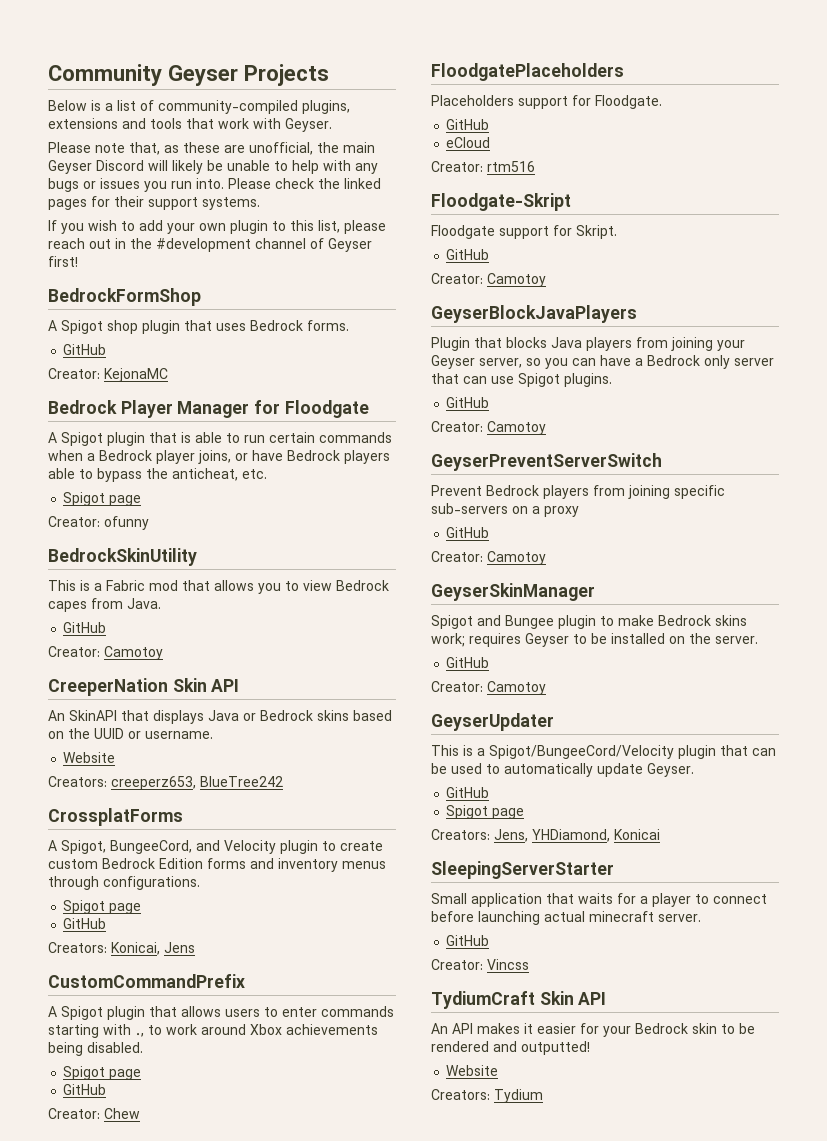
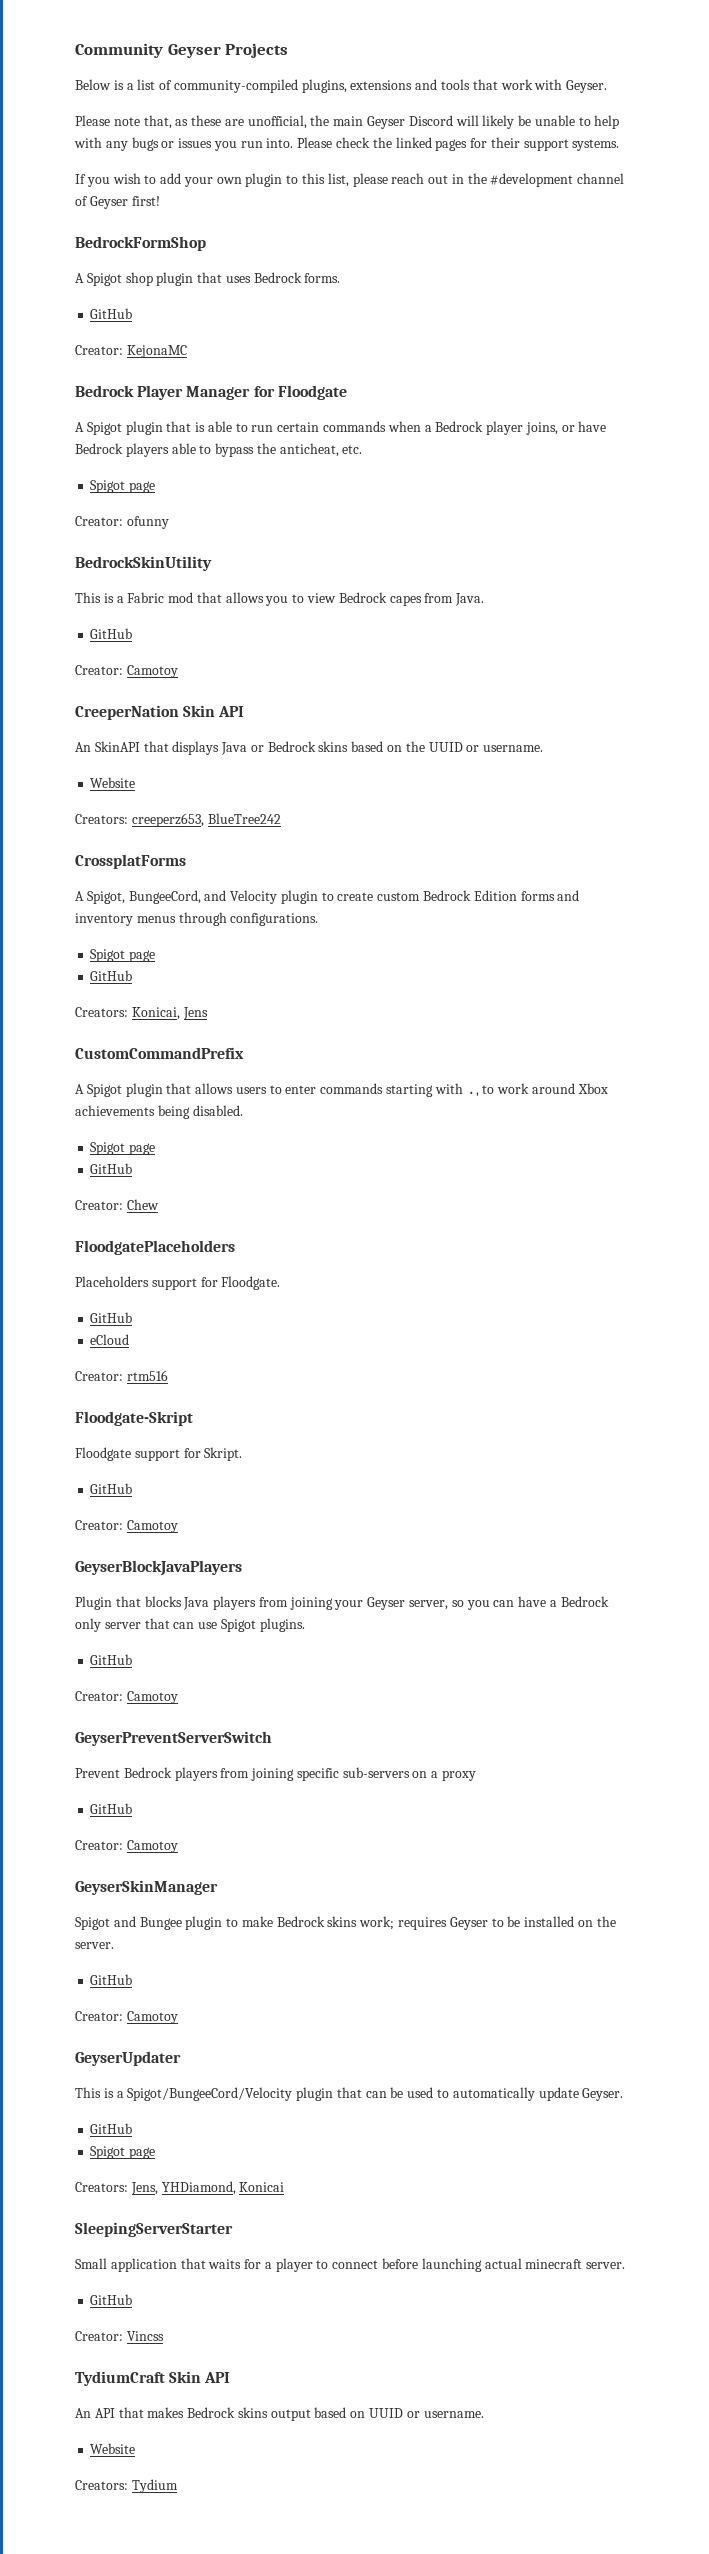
[477,1023,755,1037] [431,1041,590,1055] makes it easier for your Bedrock skin to be rendered and outputted! -> [118,2407,484,2421] that makes Bedrock skins output based on UUID or username.

